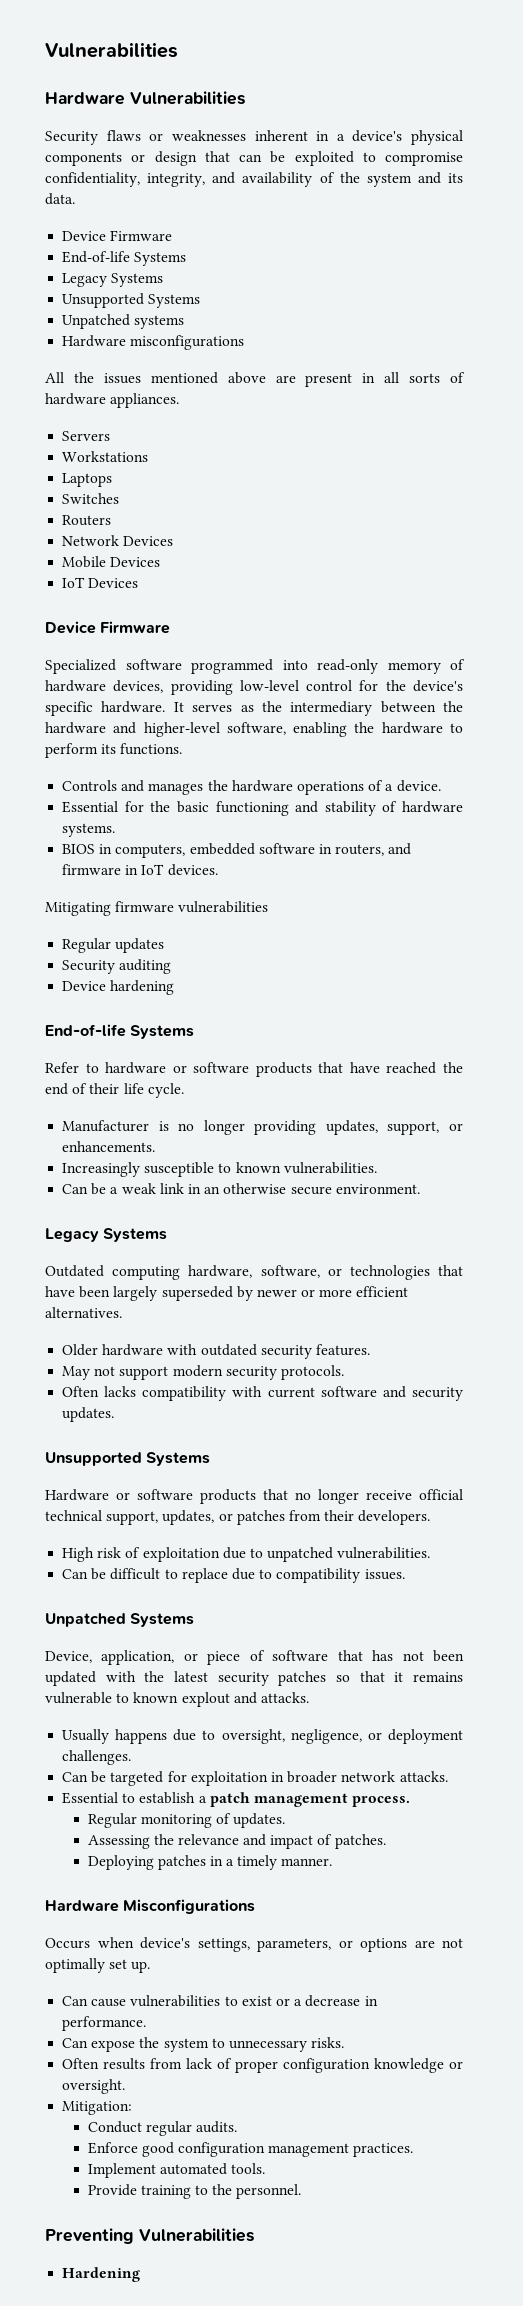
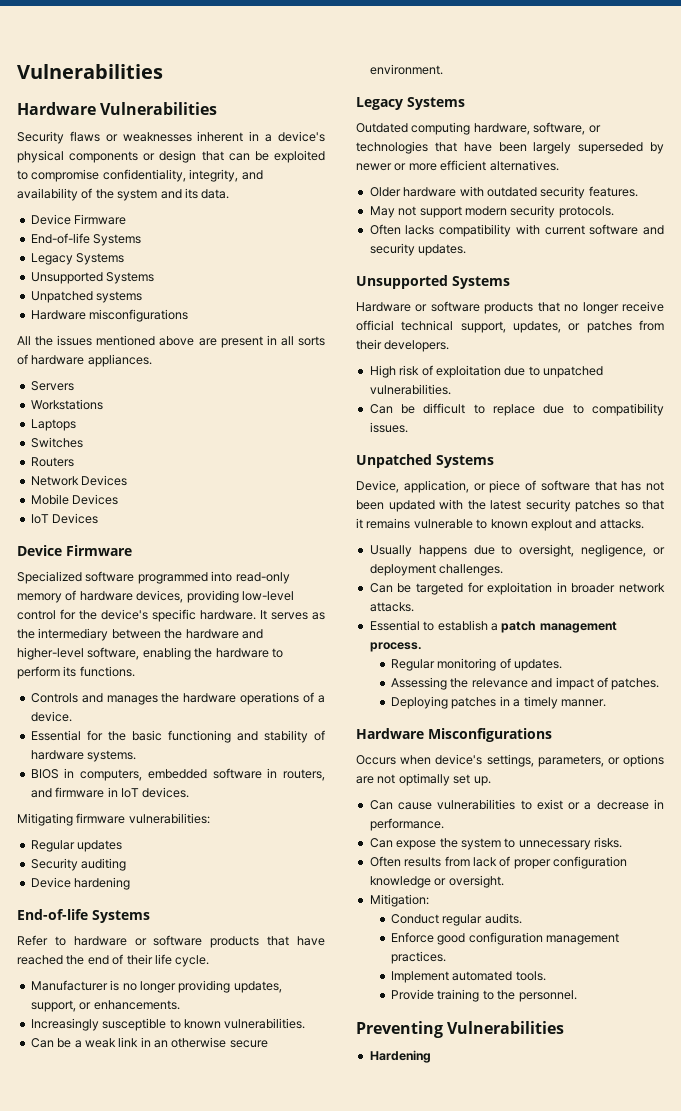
[178,901,269,913] vulnerabilities -> [128,813,210,824] vulnerabilities:

